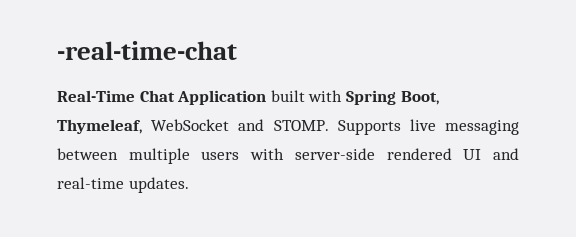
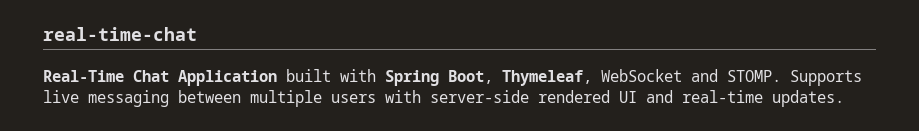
[57,41,237,60] -real-time-chat -> [43,27,197,41] real-time-chat

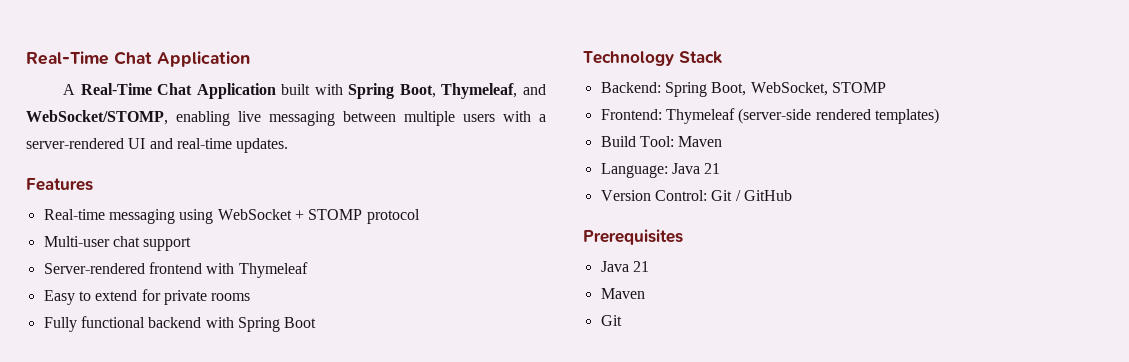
[43,27,197,41] real-time-chat // -> [26,51,250,67] [63,84,76,95] Real-Time Chat Application // A
[601,69,862,86] WebSocket and STOMP. Supports -> [523,84,547,95] [26,110,230,126] and WebSocket/STOMP, enabling
[430,90,610,103] server-side rendered -> [539,114,546,122] [26,138,124,149] a server-rendered
(844, 98) none -> [26,178,93,191] [43,209,420,224] [43,236,192,251] [43,262,308,278] [43,289,251,305] [43,316,317,332] [583,51,722,66] [600,82,886,97] [600,108,939,124] [600,136,723,147] [600,163,721,178] [600,190,792,201] [583,229,683,245] [600,261,649,272] [600,288,645,299] [600,315,622,326] // Features // Real-time messaging using WebSocket + STOMP protocol // Multi-user chat support // Server-rendered frontend with Thymeleaf // Easy to extend for private rooms // Fully functional backend with Spring Boot // Technology Stack // Backend: Spring Boot, WebSocket, STOMP // Frontend: Thymeleaf (server-side rendered templates) // Build Tool: Maven // Language: Java 21 // Version Control: Git / GitHub // Prerequisites // Java 21 // Maven // Git

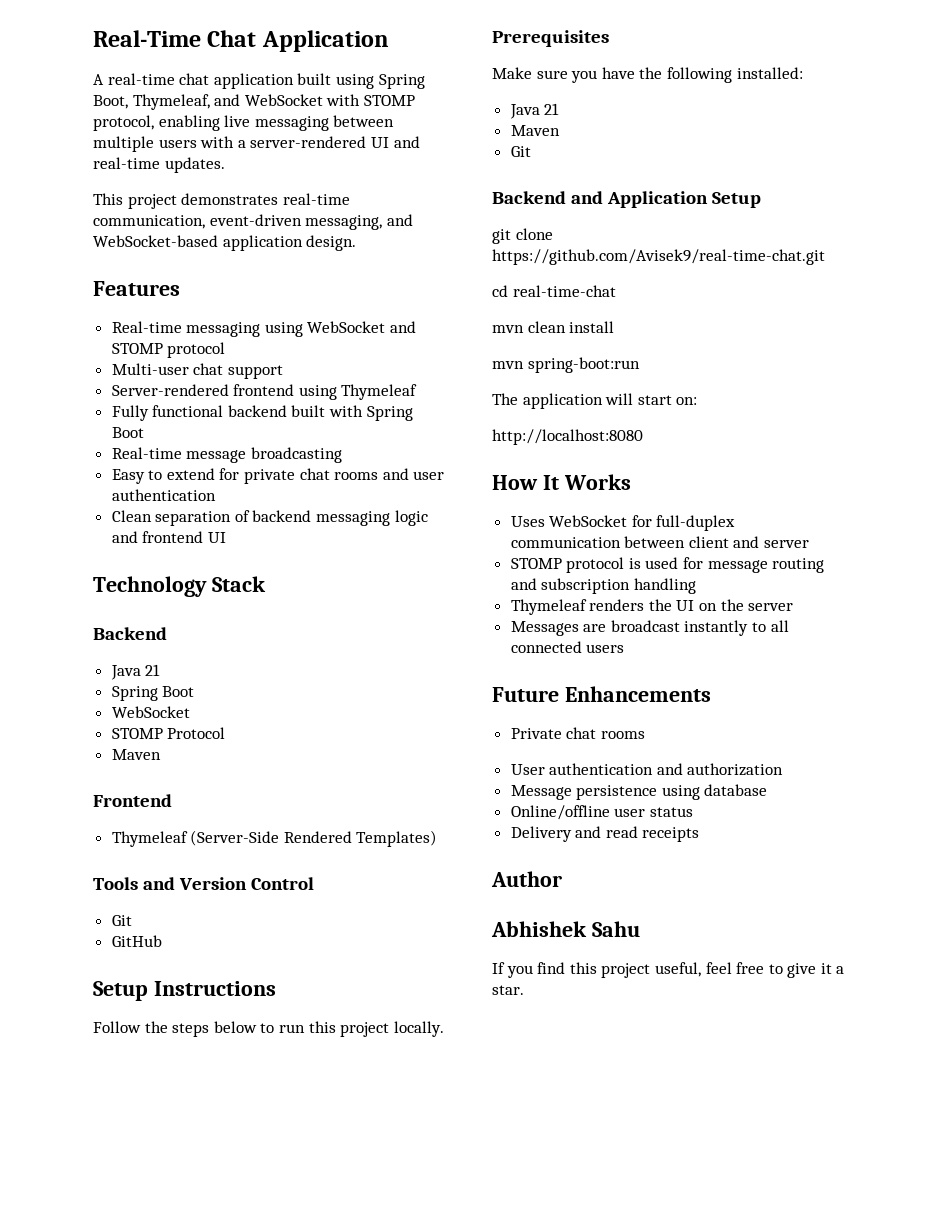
[80,83,547,99] [26,110,168,125] Real-Time Chat Application built with Spring Boot, Thymeleaf, and WebSocket/STOMP, -> [107,73,425,89] [93,94,415,110] [93,115,154,131] real-time chat application built using Spring Boot, Thymeleaf, and WebSocket with STOMP protocol,
(289, 145) none -> [93,193,350,209] [93,214,413,230] [93,235,357,251] // This project demonstrates real-time communication, event-driven messaging, and WebSocket-based application design.
[294,210,304,220] + -> [390,321,417,333] and
[206,262,308,278] with Thymeleaf -> [298,384,418,400] [111,405,413,421] [111,427,144,438] [111,447,342,463] using Thymeleaf // Fully functional backend built with Spring Boot // Real-time message broadcasting
[211,293,251,301] [43,316,317,332] [583,51,722,66] [600,82,886,97] [600,108,939,124] [600,136,723,147] [600,163,721,178] [600,190,741,201] rooms // Fully functional backend with Spring Boot // Technology Stack // Backend: Spring Boot, WebSocket, STOMP // Frontend: Thymeleaf (server-side rendered templates) // Build Tool: Maven // Language: Java 21 // Version Control: Git / -> [299,468,445,480] [111,489,216,501] [111,510,428,526] [111,531,226,543] [93,576,266,597] [93,627,167,640] [110,664,161,680] [111,686,195,701] [111,706,190,718] [111,727,226,739] [111,749,161,760] [93,794,172,807] [111,830,438,847] [93,877,315,890] [111,915,132,926] chat rooms and user authentication // Clean separation of backend messaging logic and frontend UI // Technology Stack // Backend // Java 21 // Spring Boot // WebSocket // STOMP Protocol // Maven // Frontend // Thymeleaf (Server-Side Rendered Templates) // Tools and Version Control // Git //
[583,229,683,245] [600,261,649,272] [600,288,645,299] [600,315,622,326] Prerequisites // Java 21 // Maven // Git -> [93,981,276,1001] [93,1021,444,1037] [492,30,609,47] [492,67,803,83] [509,103,560,119] [510,125,560,136] [510,146,531,157] [492,191,762,208] [492,228,553,244] [492,249,825,265] [492,285,616,297] [492,321,615,333] [492,357,640,373] [492,393,698,409] [492,429,643,445] [492,474,631,490] [510,515,736,531] [510,536,810,548] [510,557,825,573] [510,578,696,594] [510,599,794,615] [510,620,789,636] [510,641,625,653] [492,686,711,702] [510,727,645,739] [510,763,784,776] [510,784,768,800] [510,805,693,820] [510,826,700,842] [491,871,562,887] [491,921,640,937] [492,962,845,978] [492,985,524,995] Setup Instructions // Follow the steps below to run this project locally. // Prerequisites // Make sure you have the following installed: // Java 21 // Maven // Git // Backend and Application Setup // git clone https://github.com/Avisek9/real-time-chat.git // cd real-time-chat // mvn clean install // mvn spring-boot:run // The application will start on: // http://localhost:8080 // How It Works // Uses WebSocket for full-duplex communication between client and server // STOMP protocol is used for message routing and subscription handling // Thymeleaf renders the UI on the server // Messages are broadcast instantly to all connected users // Future Enhancements // Private chat rooms // User authentication and authorization // Message persistence using database // Online/offline user status // Delivery and read receipts // Author // Abhishek Sahu // If you find this project useful, feel free to give it a star.

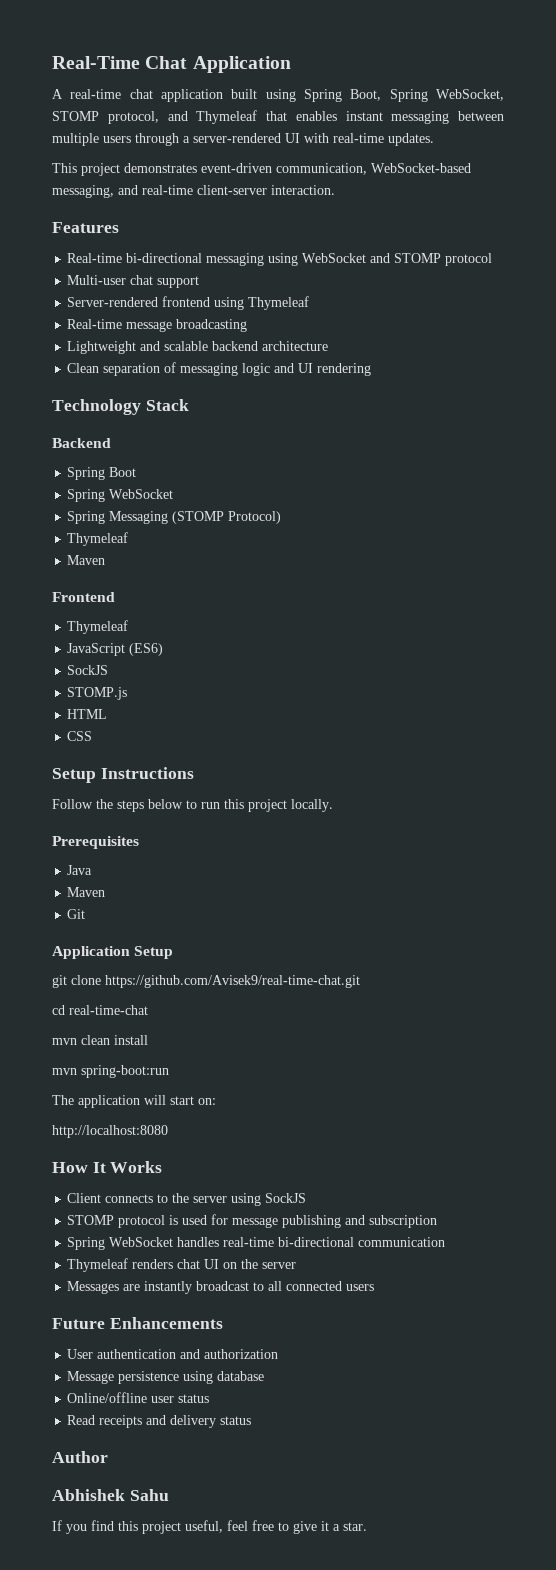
[132,94,415,110] [93,115,251,131] Thymeleaf, and WebSocket with STOMP protocol, enabling live -> [389,89,504,102] [52,110,383,124] Spring WebSocket, STOMP protocol, and Thymeleaf that enables instant
[200,136,235,148] with -> [135,133,179,146] through
[393,136,420,148] and -> [304,133,329,143] with
[282,193,350,205] [93,214,413,230] [93,235,357,251] real-time communication, event-driven messaging, and WebSocket-based application design. -> [201,163,471,175] [52,185,335,198] event-driven communication, WebSocket-based messaging, and real-time client-server interaction.
(182, 327) none -> [126,253,203,263] bi-directional
[111,405,413,421] [111,427,144,438] [111,447,342,463] [111,468,445,484] [111,489,216,501] Fully functional backend built with Spring Boot // Real-time message broadcasting // Easy to extend for private chat rooms and user authentication -> [67,319,248,332] [67,341,329,354] Real-time message broadcasting // Lightweight and scalable backend architecture
[252,510,312,522] backend -> (177, 367) none
[142,531,226,543] frontend UI -> [298,363,372,376] UI rendering
[110,664,161,680] [111,686,195,701] // Java 21 // Spring Boot // -> [67,467,137,480] [67,489,106,502] // Spring Boot // Spring
[111,727,226,739] [111,749,161,760] [93,794,172,807] [111,830,438,847] [93,877,315,890] [111,915,132,926] [111,935,162,947] STOMP Protocol // Maven // Frontend // Thymeleaf (Server-Side Rendered Templates) // Tools and Version Control // Git // GitHub -> [67,511,282,524] [67,532,129,546] [67,555,106,565] [52,592,115,602] [67,620,129,634] [67,643,164,656] [67,665,109,675] [67,687,128,700] [67,709,108,719] [67,731,93,741] Spring Messaging (STOMP Protocol) // Thymeleaf // Maven // Frontend // Thymeleaf // JavaScript (ES6) // SockJS // STOMP.js // HTML // CSS
[492,67,803,83] [509,103,560,119] // Make sure you have the following installed: // Java 21 -> [67,865,93,875] // Java
[492,191,604,204] Backend and -> (86, 914) none
[510,515,736,531] [510,536,810,548] Uses WebSocket for full-duplex communication between client and server -> [67,1193,307,1206] Client connects to the server using SockJS
[772,558,825,573] routing -> [282,1215,342,1228] publishing
[633,578,696,594] handling -> [67,1237,446,1250] // Spring WebSocket handles real-time bi-directional communication
[648,599,672,611] the -> [177,1259,201,1269] chat
[610,620,749,636] broadcast instantly -> [144,1281,250,1294] instantly broadcast
[510,727,645,739] // Private chat rooms -> (223, 1323) none
[510,826,700,842] Delivery and read receipts -> [67,1415,252,1428] Read receipts and delivery status

